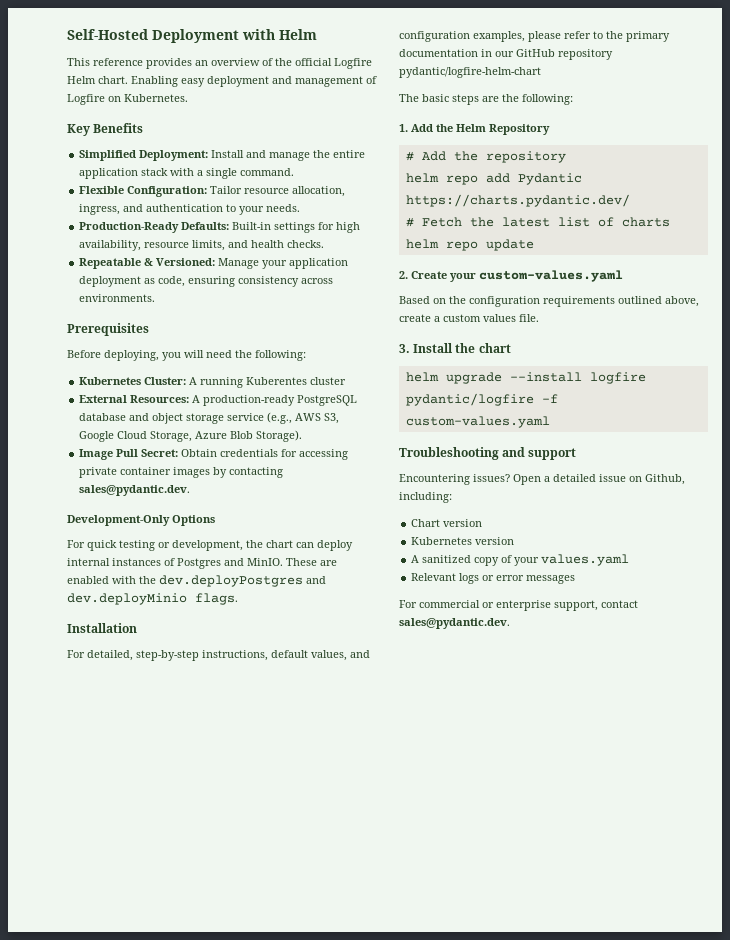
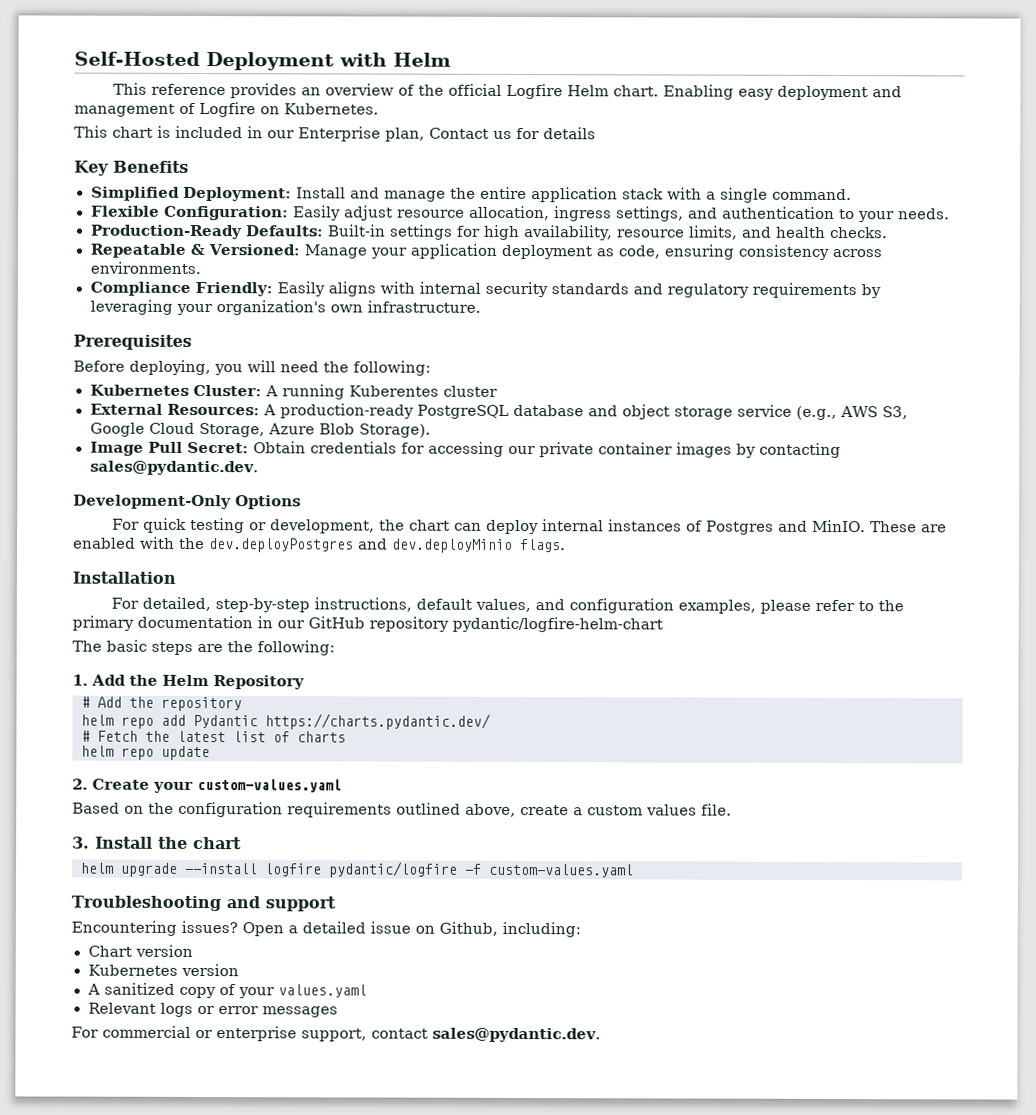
(188, 98) none -> [74,125,596,142] // This chart is included in our Enterprise plan, Contact us for details
[210,186,346,197] [79,204,121,215] Tailor resource allocation, ingress, -> [292,205,684,222] Easily adjust resource allocation, ingress settings,
(156, 298) none -> [89,281,881,299] [89,299,481,316] // Compliance Friendly: Easily aligns with internal security standards and regulatory requirements by leveraging your organization's own infrastructure.
(349, 454) none -> [507,445,536,455] our

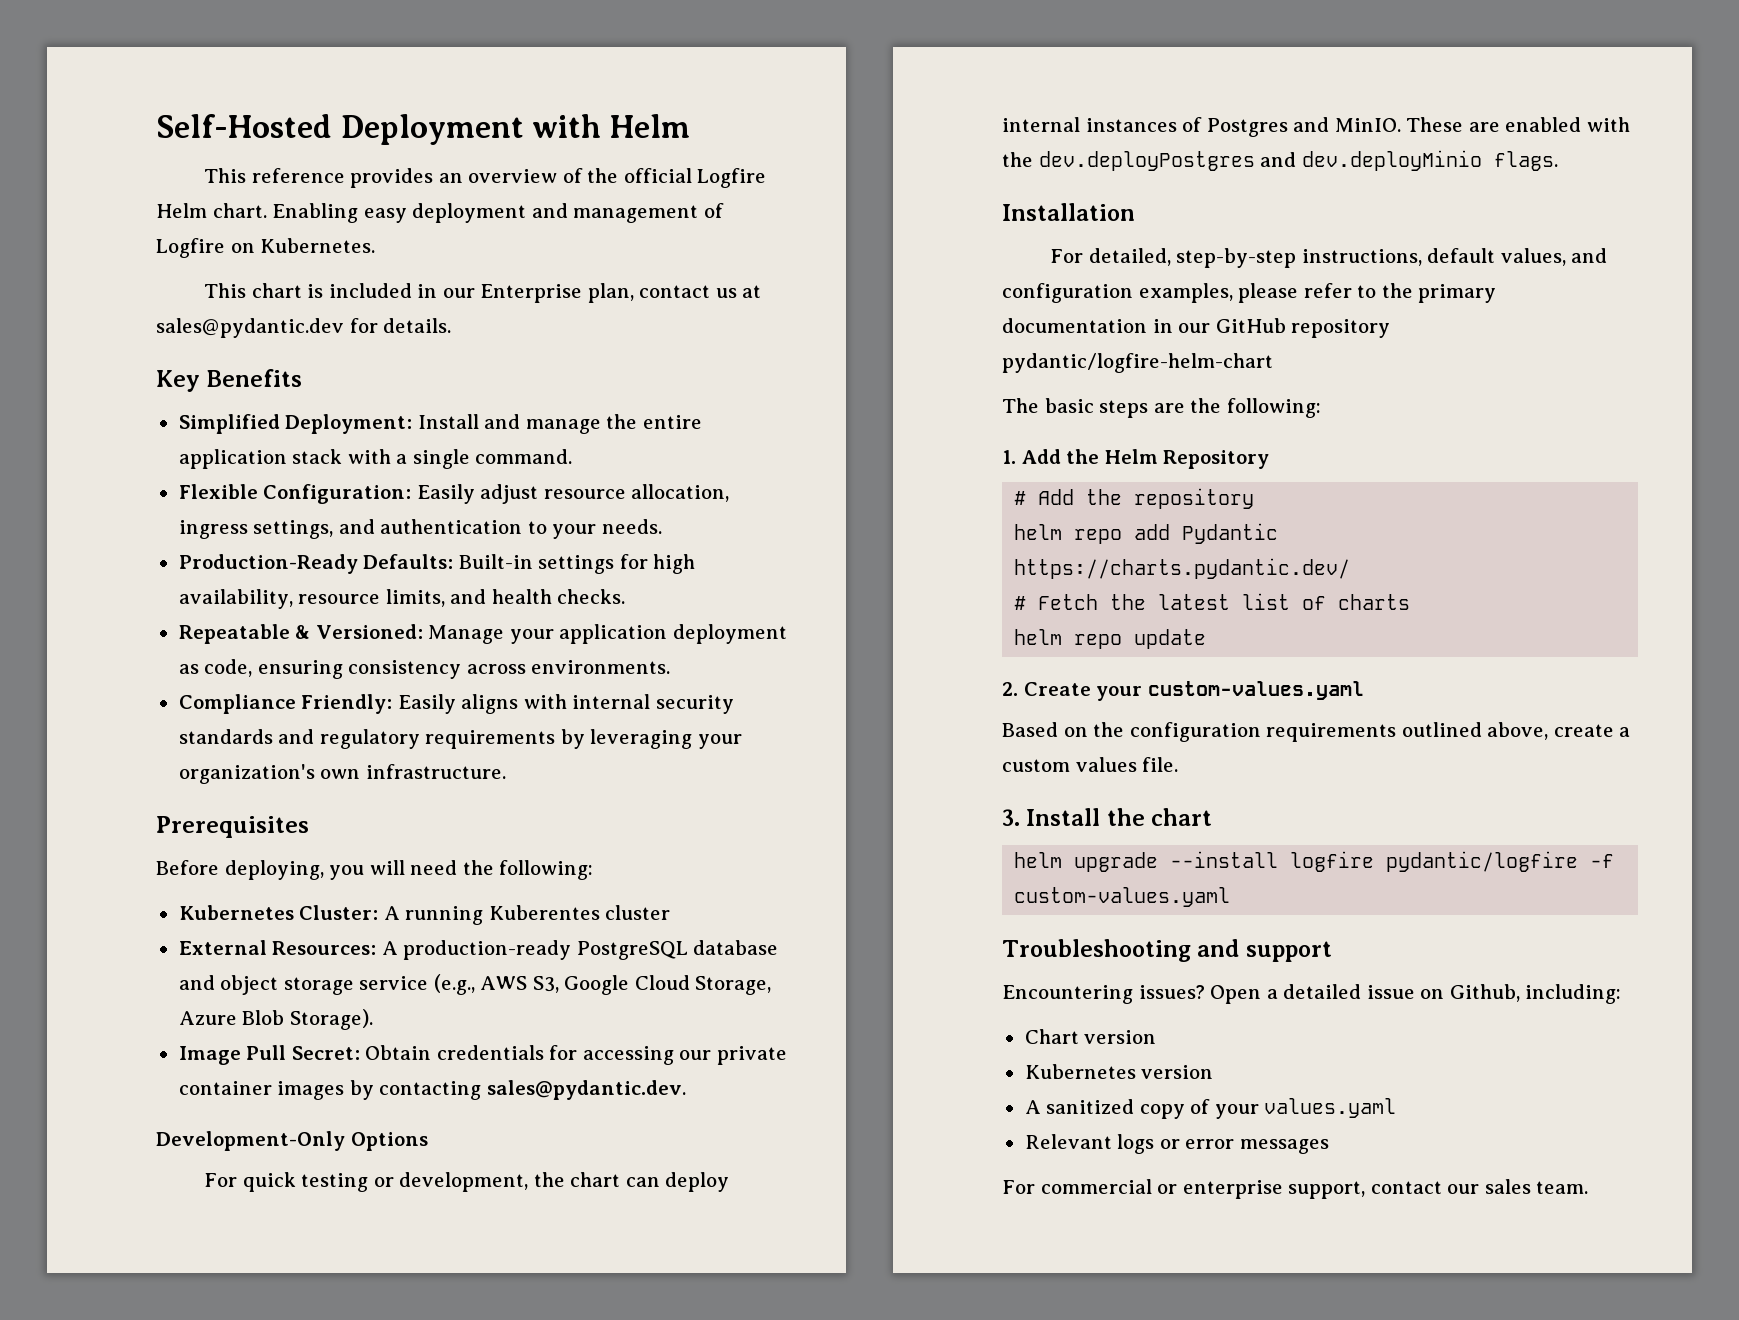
[429,127,596,140] Contact us for details -> [639,285,762,298] [156,318,452,338] contact us at sales@pydantic.dev for details.
[432,1027,601,1043] sales@pydantic.dev. -> [1447,1179,1589,1194] our sales team.

